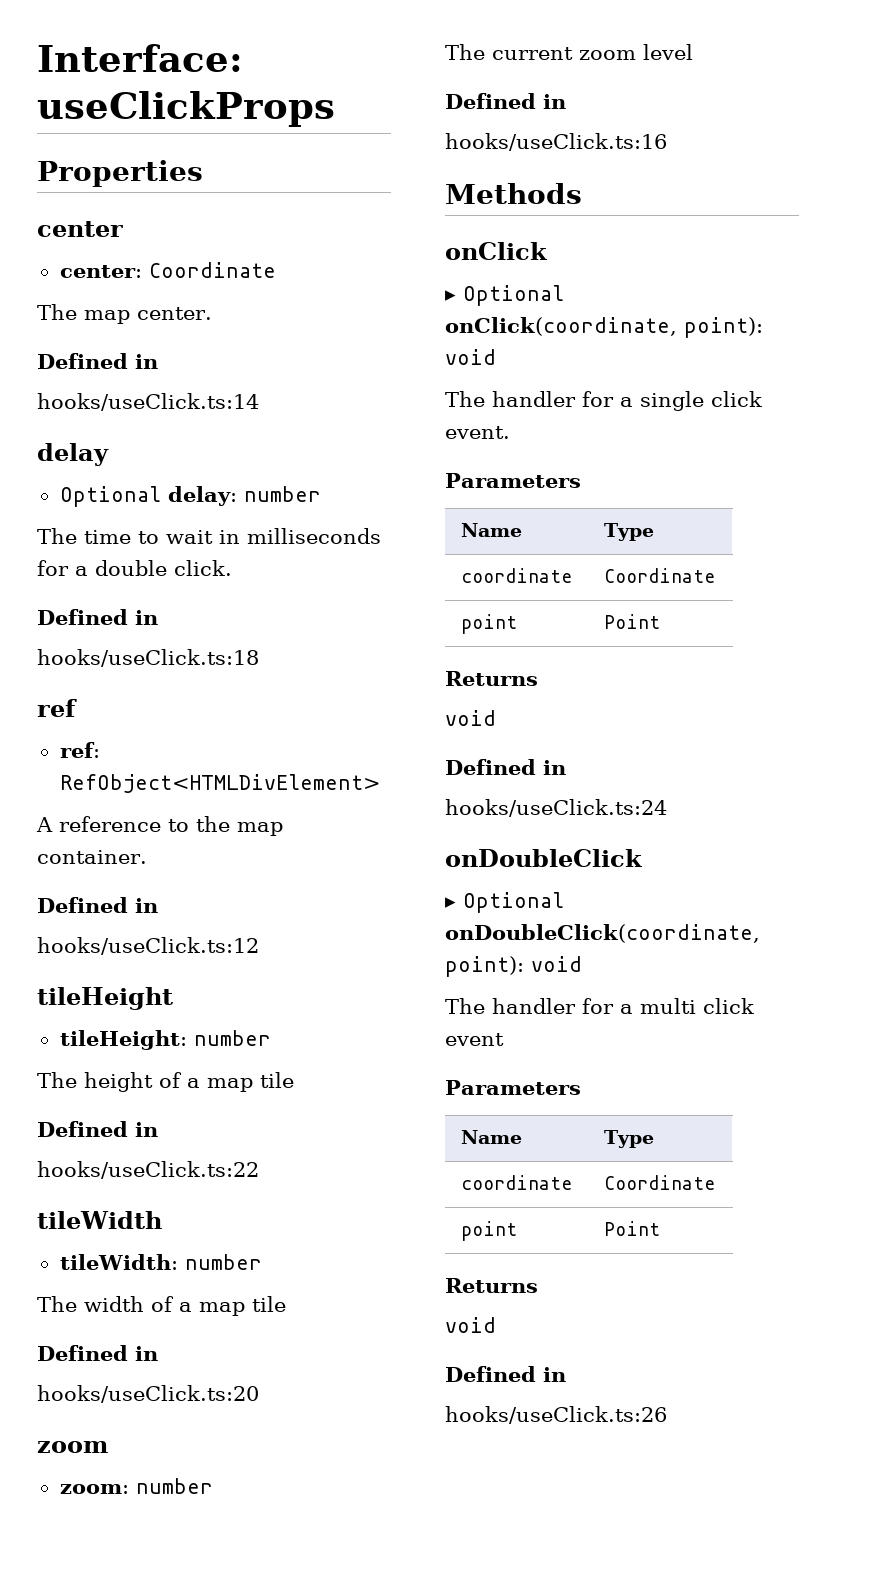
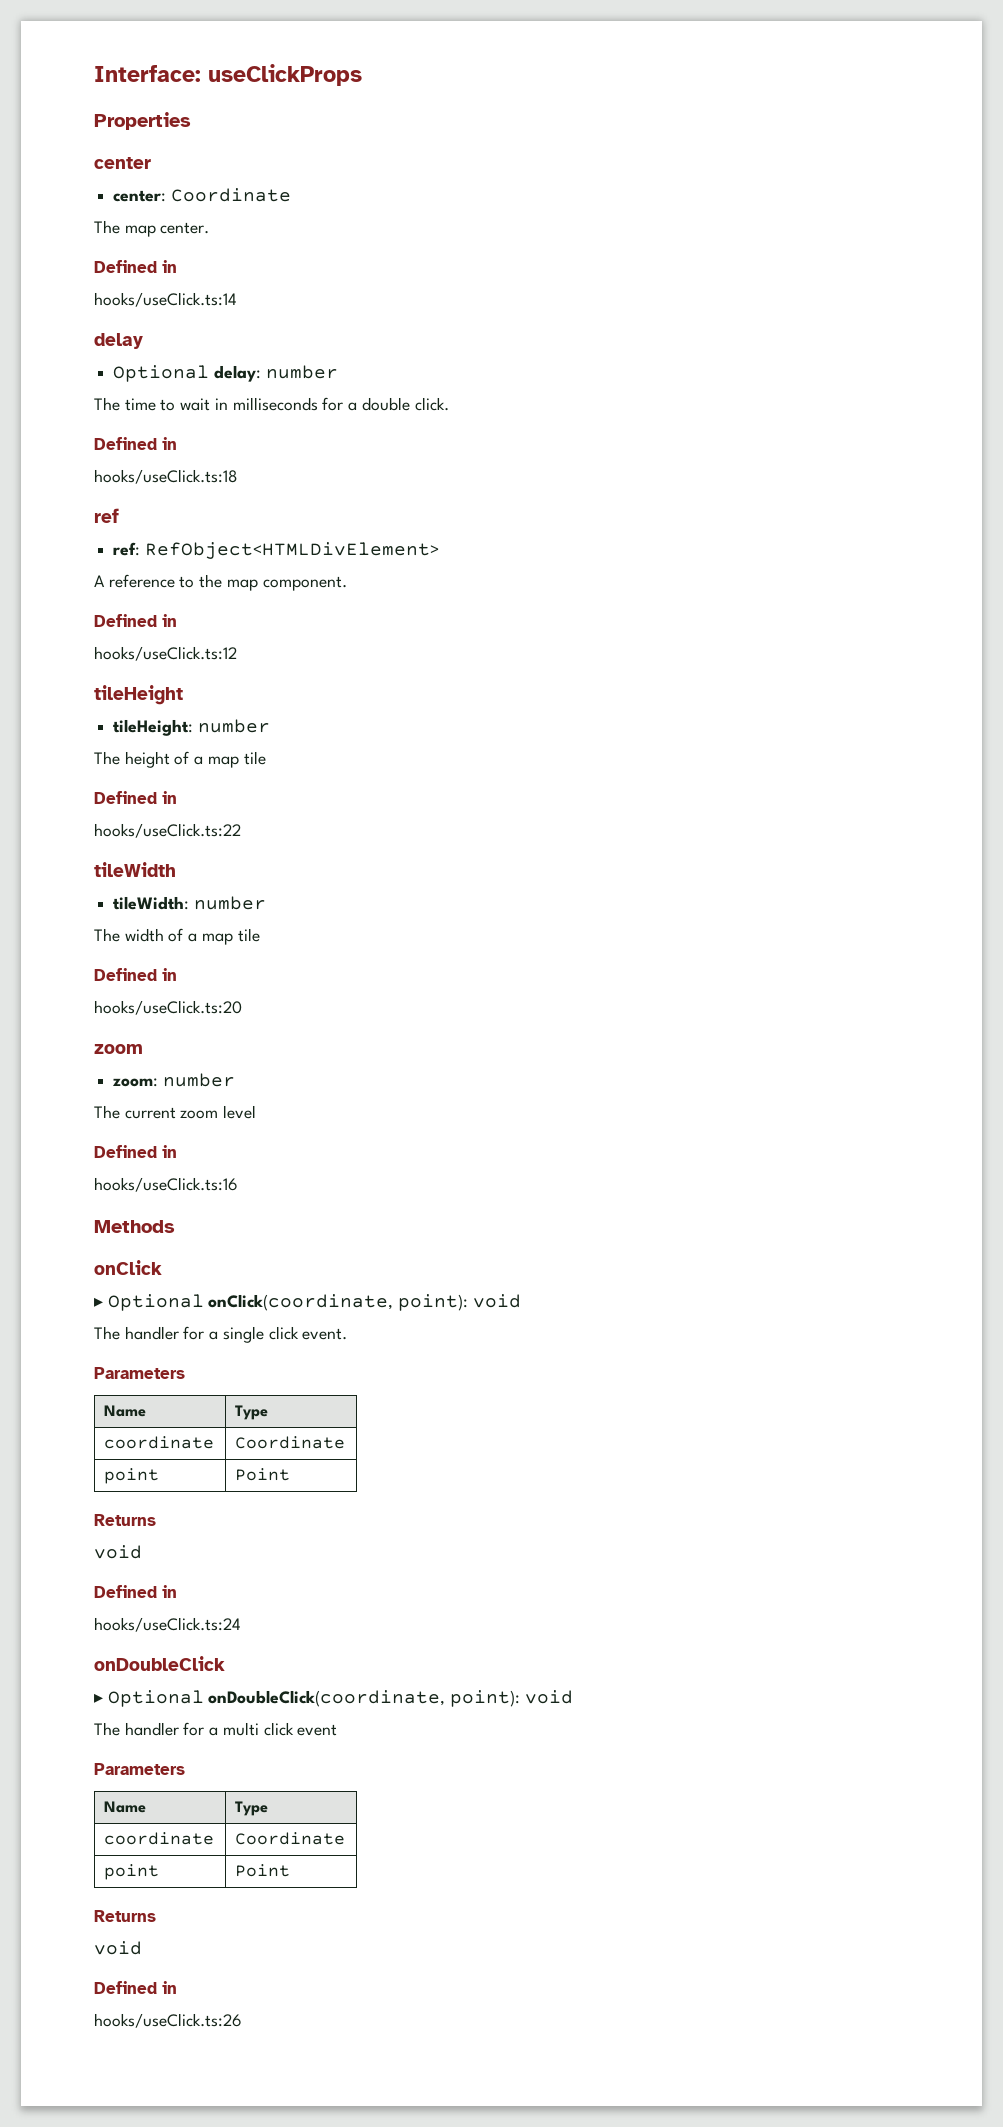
[37,850,147,864] container. -> [262,576,347,591] component.

